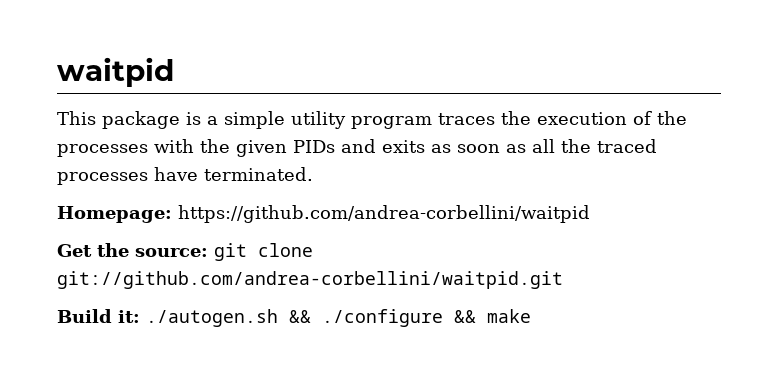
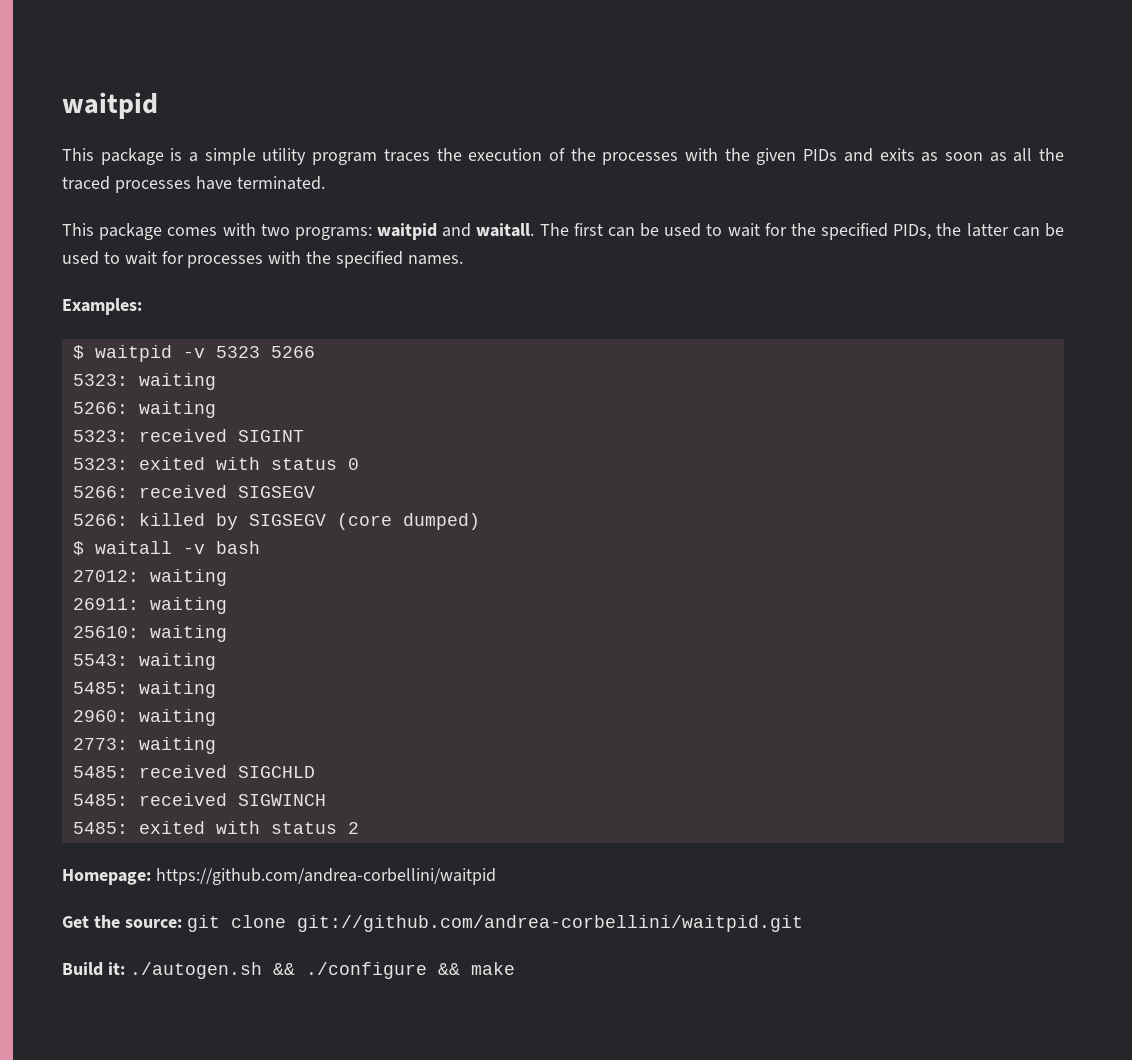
(313, 174) none -> [62,223,1064,240] [62,251,463,268] [62,298,142,315] [72,345,315,362] [72,373,216,390] [72,401,216,418] [72,429,304,442] [72,457,359,470] [72,485,315,498] [72,513,480,530] [72,541,260,556] [72,569,227,586] [72,597,227,614] [72,625,227,642] [72,653,216,670] [72,681,216,698] [72,709,216,726] [72,737,216,754] [72,765,315,778] [72,793,326,806] [72,821,359,834] // This package comes with two programs: waitpid and waitall. The first can be used to wait for the specified PIDs, the latter can be used to wait for processes with the specified names. // Examples: // $ waitpid -v 5323 5266 // 5323: waiting // 5266: waiting // 5323: received SIGINT // 5323: exited with status 0 // 5266: received SIGSEGV // 5266: killed by SIGSEGV (core dumped) // $ waitall -v bash // 27012: waiting // 26911: waiting // 25610: waiting // 5543: waiting // 5485: waiting // 2960: waiting // 2773: waiting // 5485: received SIGCHLD // 5485: received SIGWINCH // 5485: exited with status 2

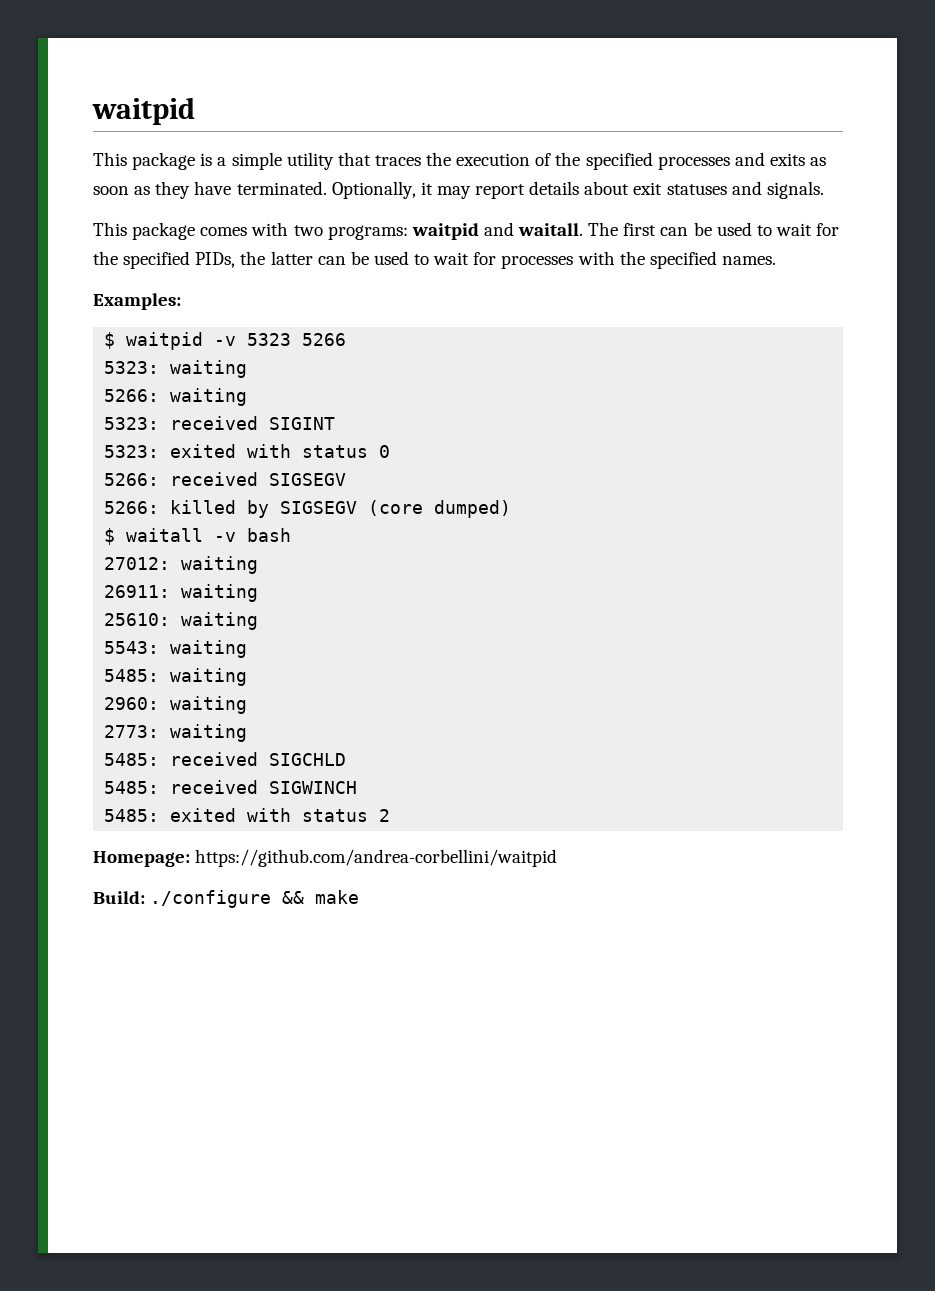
[312,152,378,165] program -> [337,152,371,166] that
[602,148,838,165] processes with the given PIDs -> [585,152,730,170] specified processes
[1013,148,1064,162] [62,176,325,193] all the traced processes have terminated. -> [155,181,824,199] they have terminated. Optionally, it may report details about exit statuses and signals.
[62,915,803,932] [62,962,295,979] Get the source: git clone git://github.com/andrea-corbellini/waitpid.git // Build it: ./autogen.sh && -> [93,891,145,904] Build:

